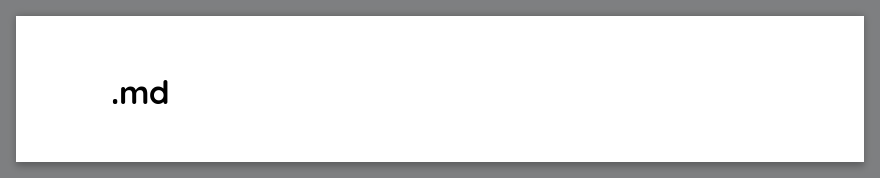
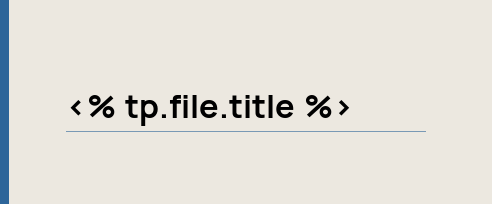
[111,80,170,104] .md -> [66,95,354,126] <% tp.file.title %>

